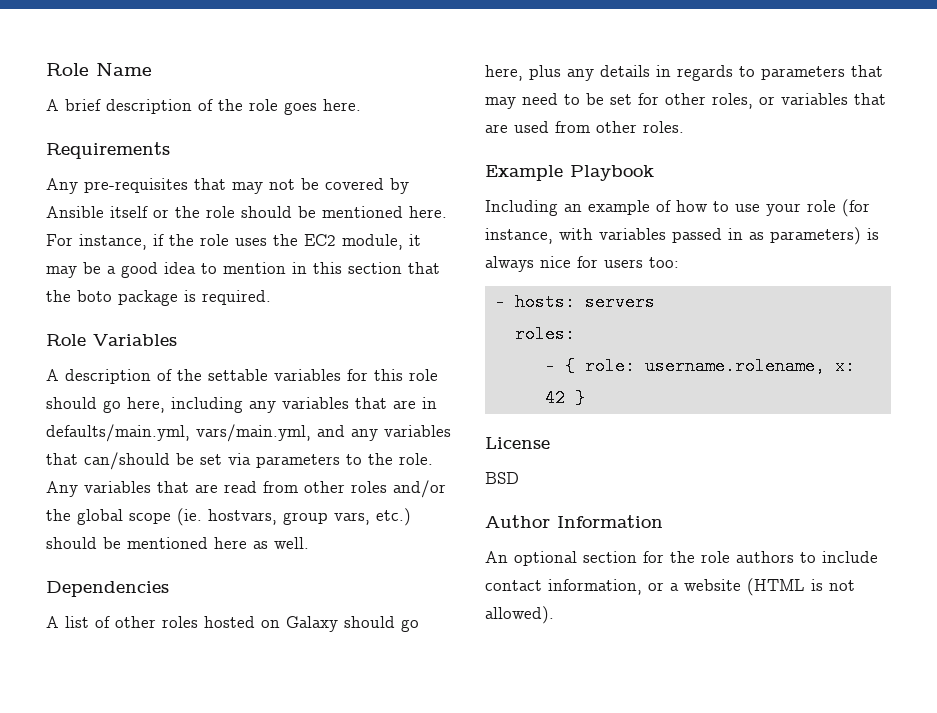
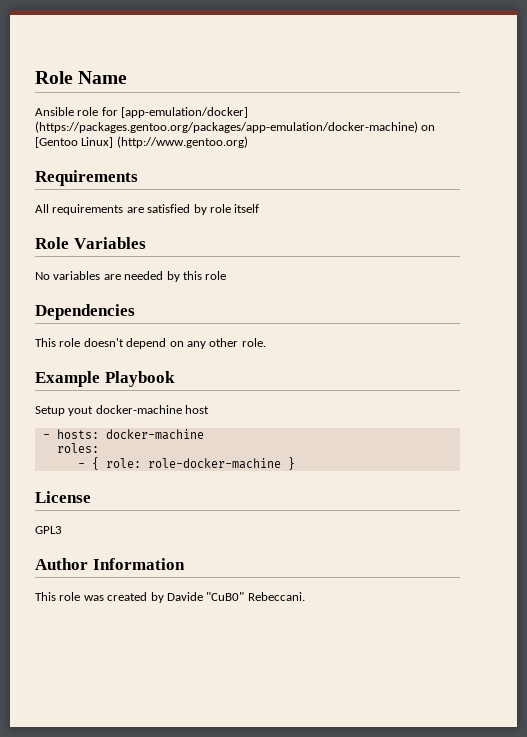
[46,99,361,115] [46,142,170,159] [46,178,409,194] [46,206,447,218] [46,234,421,250] [46,262,440,278] [46,290,271,306] [46,334,177,346] [46,369,438,384] [46,397,437,413] [46,424,451,442] [46,452,433,470] [46,480,446,498] [46,508,411,526] [46,537,309,549] [46,581,169,597] [46,616,419,632] [485,65,883,81] [485,93,886,109] [485,121,684,133] [485,165,654,181] [485,199,870,217] [485,227,879,245] [485,256,679,272] A brief description of the role goes here. // Requirements // Any pre-requisites that may not be covered by Ansible itself or the role should be mentioned here. For instance, if the role uses the EC2 module, it may be a good idea to mention in this section that the boto package is required. // Role Variables // A description of the settable variables for this role should go here, including any variables that are in defaults/main.yml, vars/main.yml, and any variables that can/should be set via parameters to the role. Any variables that are read from other roles and/or the global scope (ie. hostvars, group vars, etc.) should be mentioned here as well. // Dependencies // A list of other roles hosted on Galaxy should go here, plus any details in regards to parameters that may need to be set for other roles, or variables that are used from other roles. // Example Playbook // Including an example of how to use your role (for instance, with variables passed in as parameters) is always nice for users too: -> [35,107,249,118] [35,121,436,133] [35,136,248,148] [35,170,138,186] [35,204,260,215] [35,237,146,249] [35,271,227,282] [35,304,135,320] [35,338,266,349] [35,371,175,387] [35,405,210,416] Ansible role for [app-emulation/docker] (https://packages.gentoo.org/packages/app-emulation/docker-machine) on [Gentoo Linux] (http://www.gentoo.org) // Requirements // All requirements are satisfied by role itself // Role Variables // No variables are needed by this role // Dependencies // This role doesn't depend on any other role. // Example Playbook // Setup yout docker-machine host
[584,293,655,311] servers -> [105,429,204,440] docker-machine
[644,357,855,375] [544,389,565,407] username.rolename, x: 42 -> [147,458,281,469] role-docker-machine
[485,472,519,484] BSD -> [35,526,62,534] GPL3
[485,551,878,566] [485,578,855,596] [485,606,554,624] An optional section for the role authors to include contact information, or a website (HTML is not allowed). -> [35,592,305,603] This role was created by Davide "CuB0" Rebeccani.

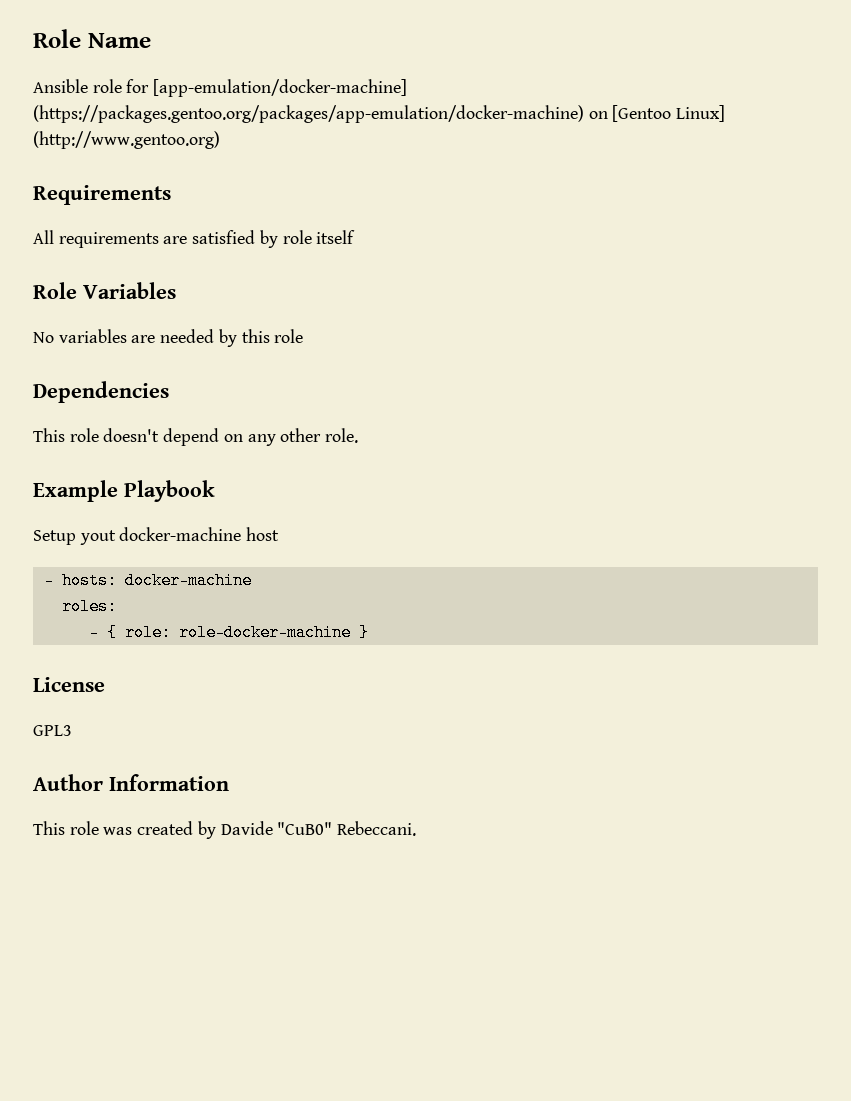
[121,107,249,118] [app-emulation/docker] -> [153,79,408,97] [app-emulation/docker-machine]

